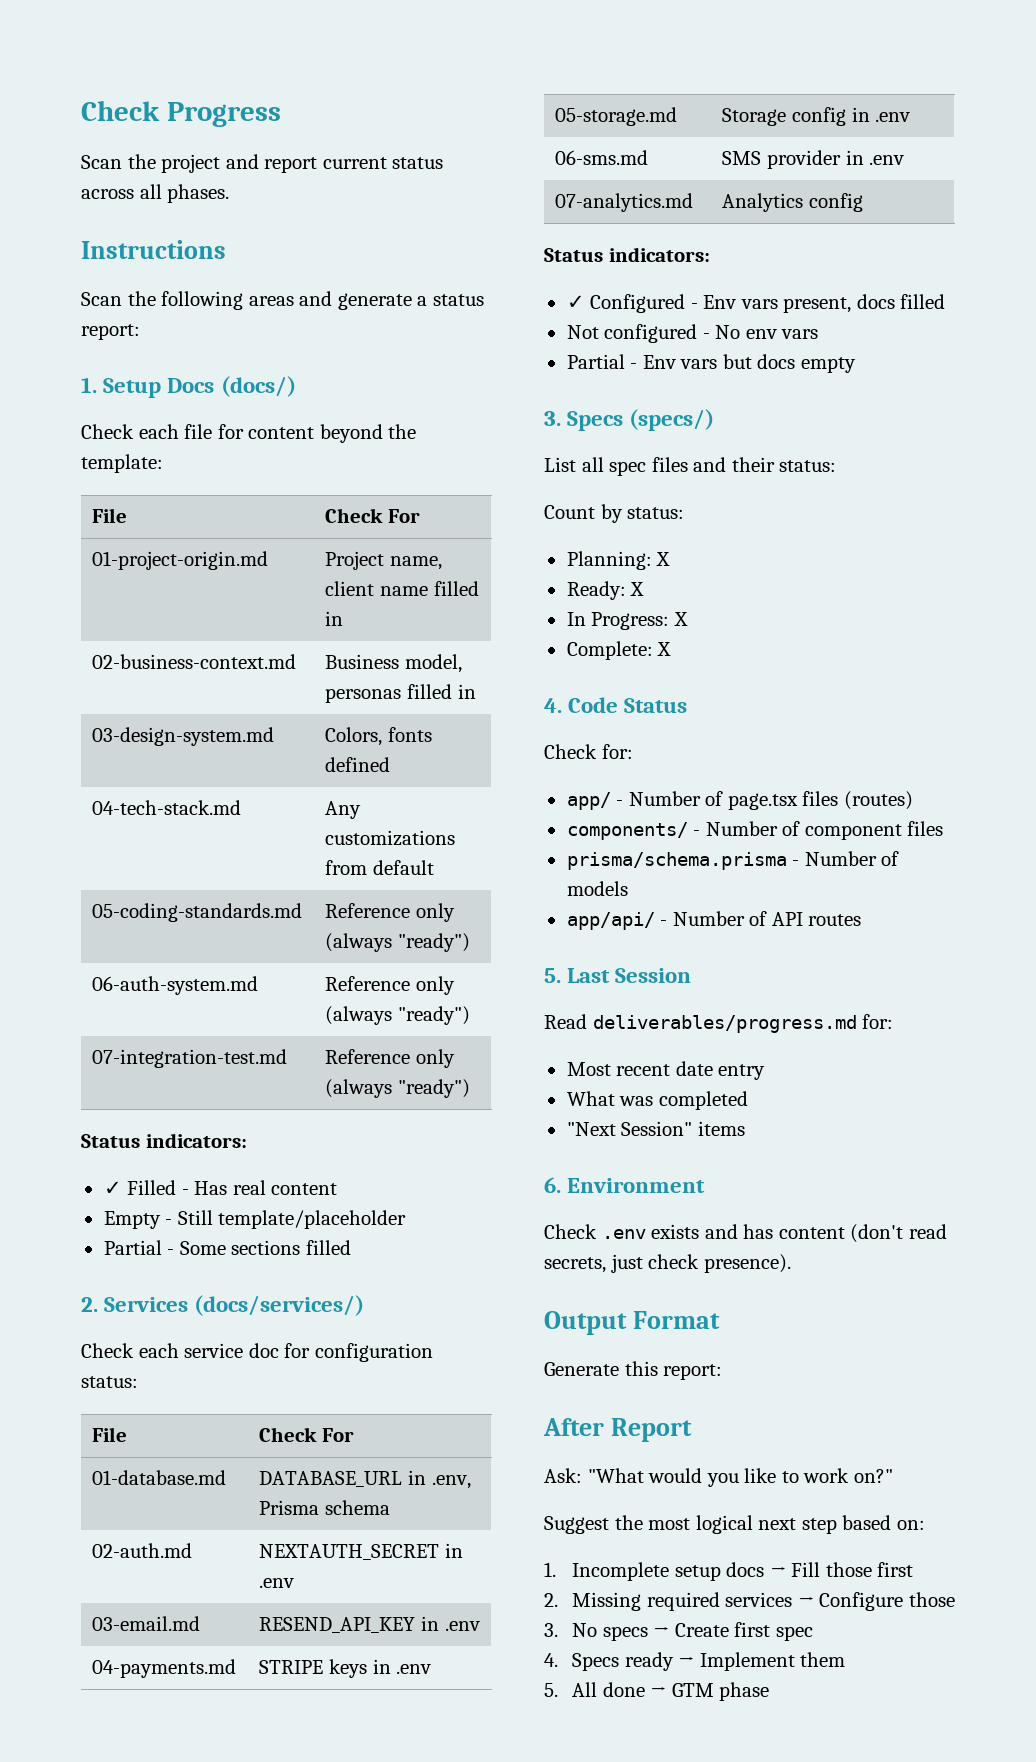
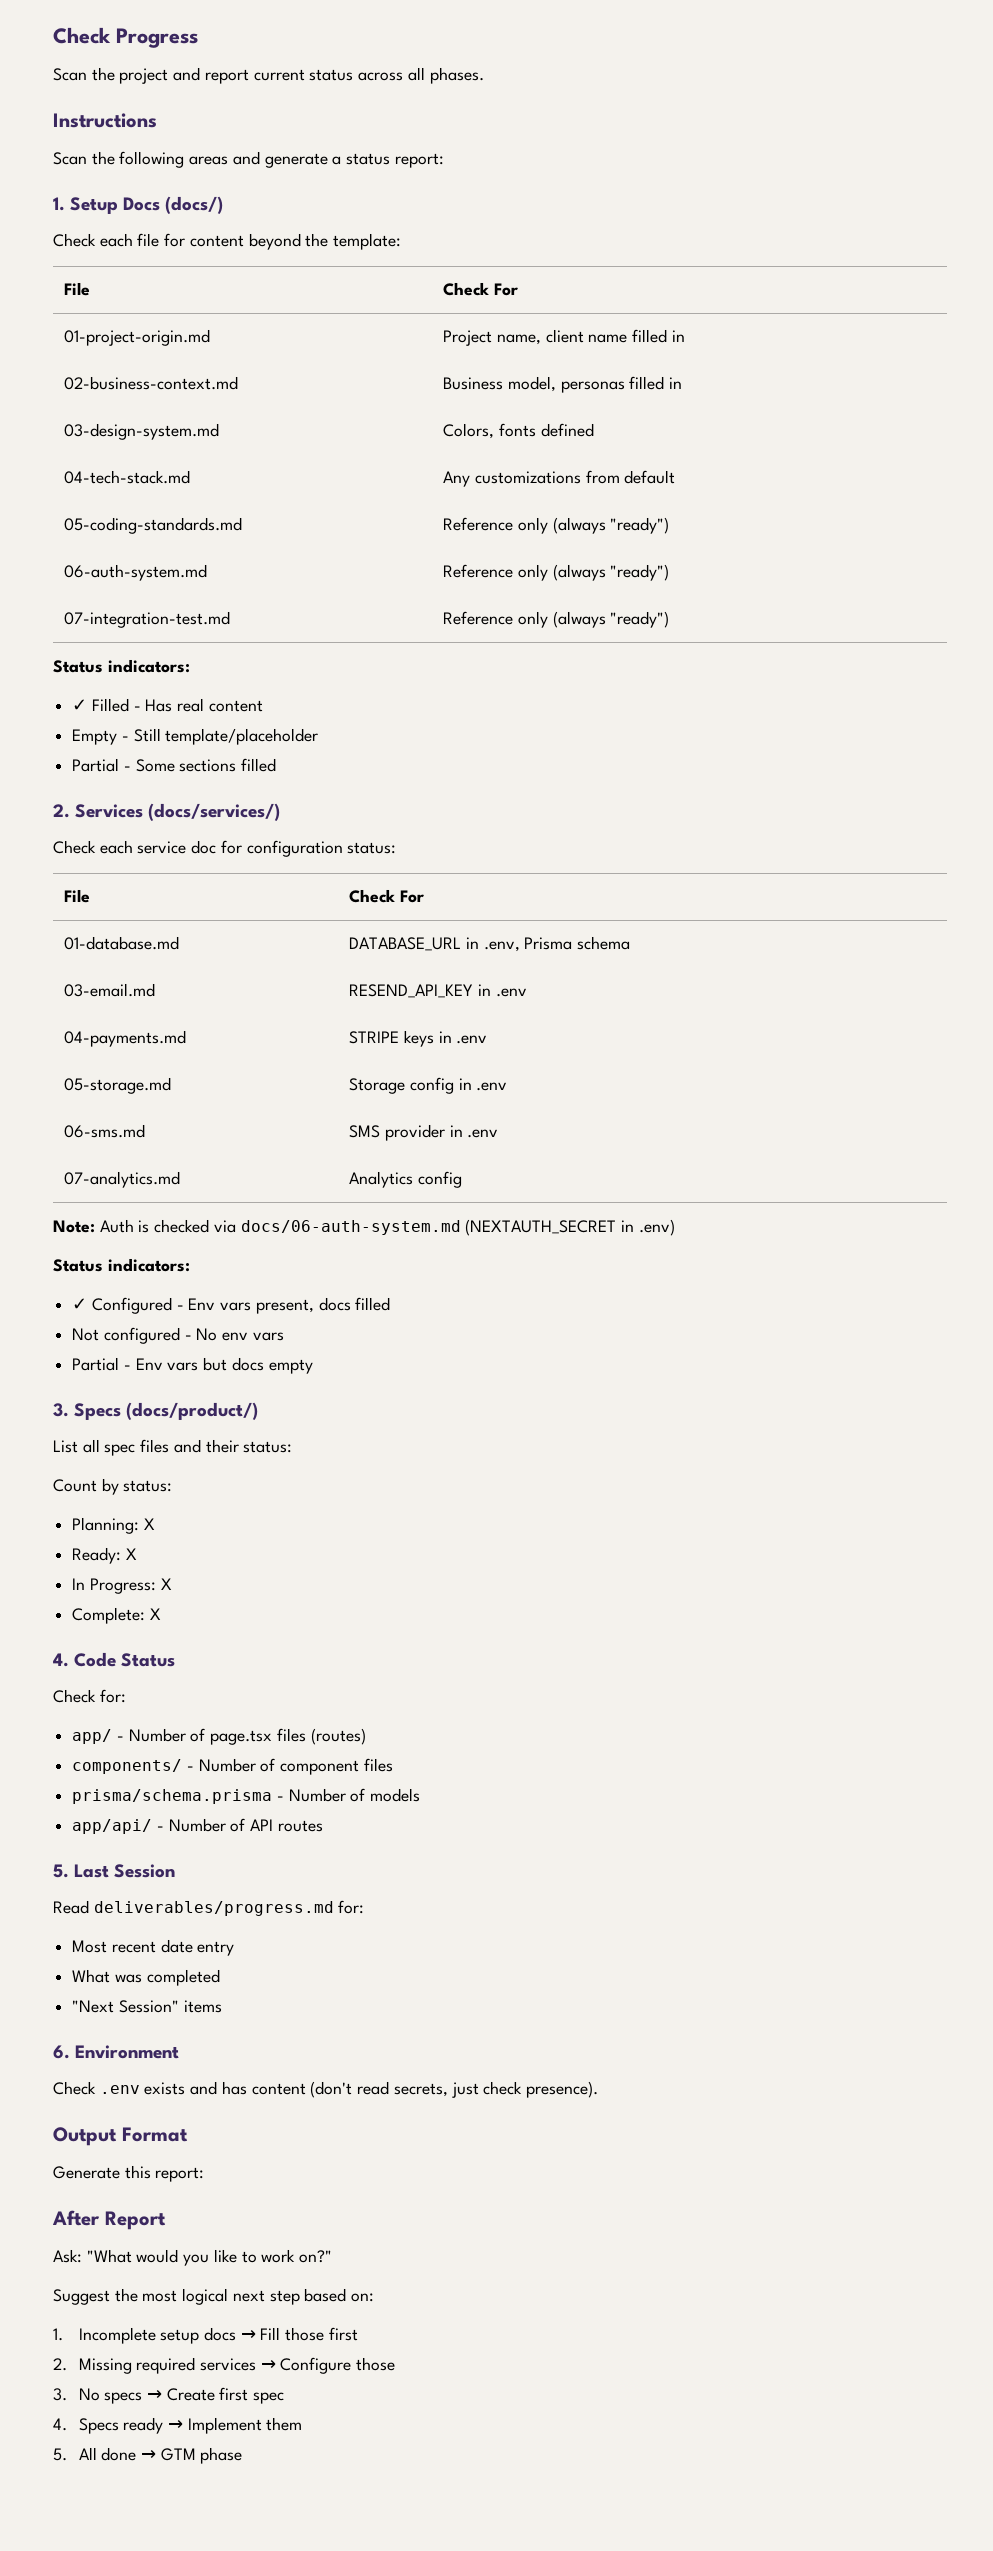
[92,1543,193,1558] [259,1543,463,1560] [259,1578,295,1588] // 02-auth.md | NEXTAUTH_SECRET in .env -> (631, 943) none
(863, 202) none -> [53,1219,675,1236] // Note: Auth is checked via docs/06-auth-system.md (NEXTAUTH_SECRET in .env)
[629,409,715,431] (specs/) -> [126,1402,259,1420] (docs/product/)

